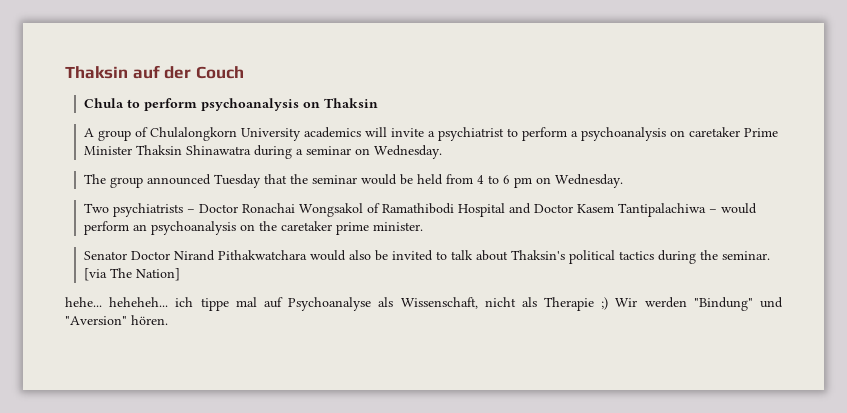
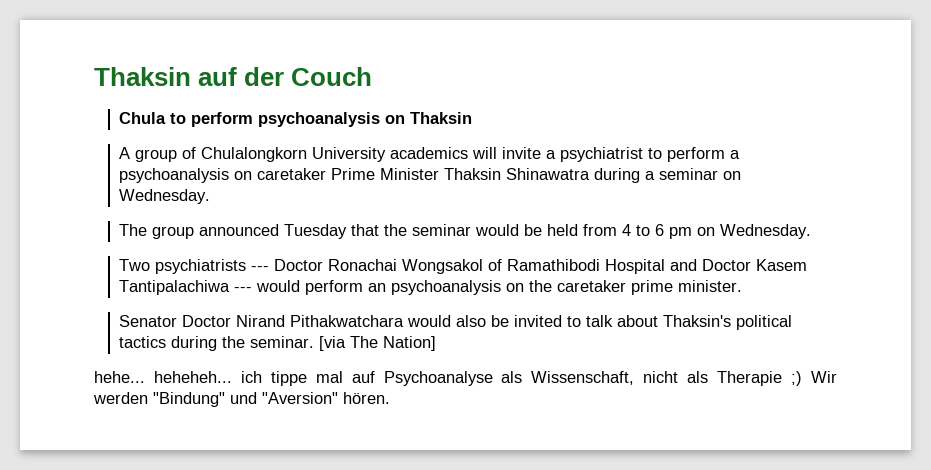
[186,209,195,213] – -> [251,266,270,271] ---
[708,209,717,213] – -> [234,287,253,292] ---

